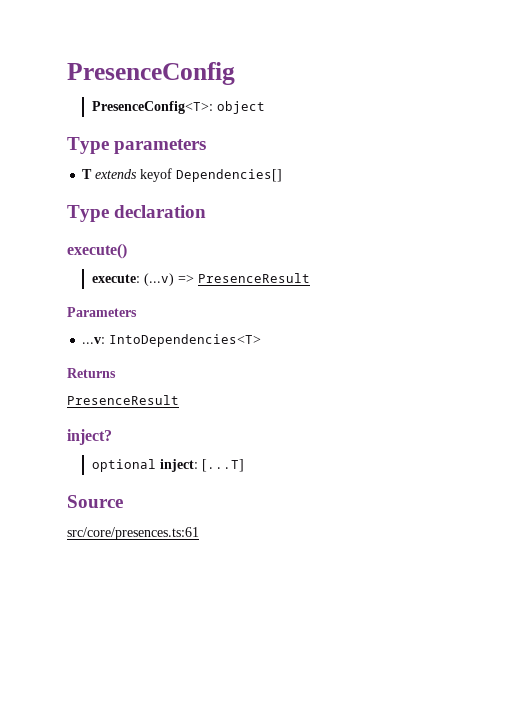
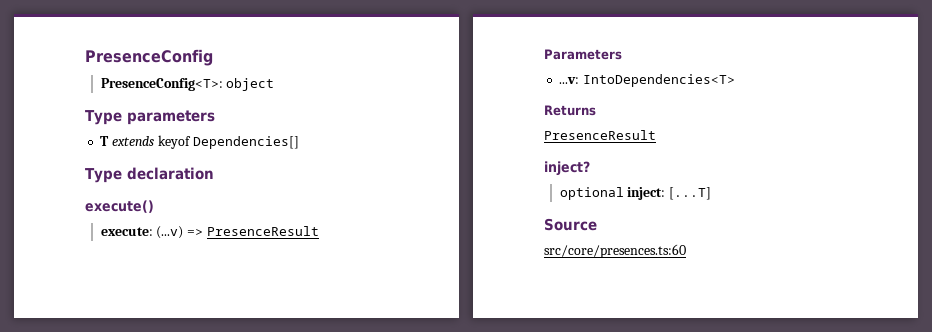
[67,527,199,540] src/core/presences.ts:61 -> [544,244,686,258] src/core/presences.ts:60

